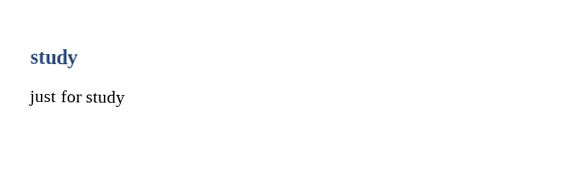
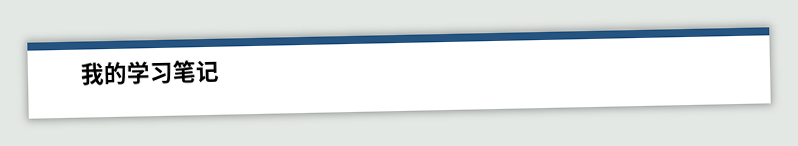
[30,48,79,69] [28,90,126,107] study // just for study -> [80,59,220,86] 我的学习笔记

